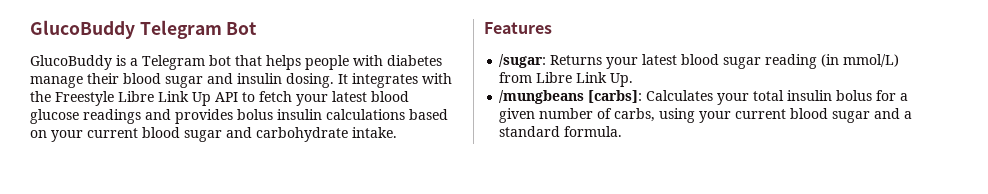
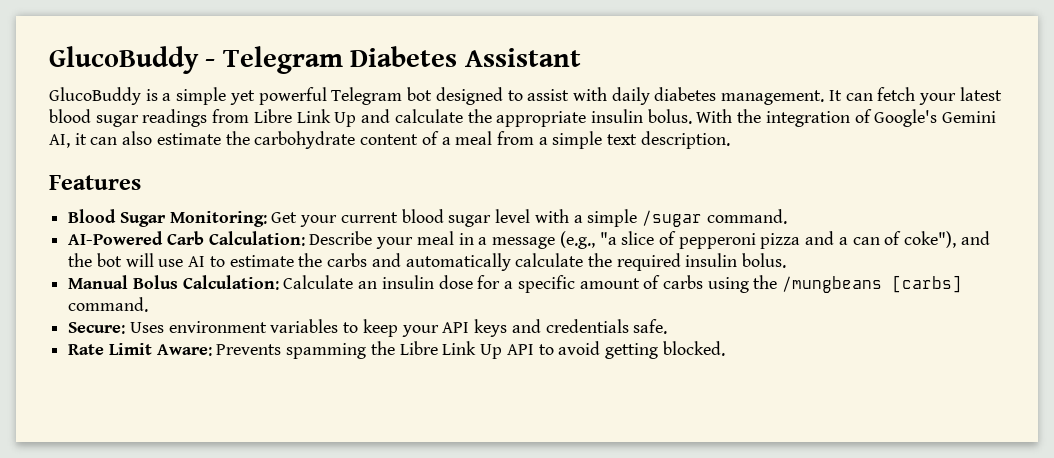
[30,20,258,39] GlucoBuddy Telegram Bot -> [49,46,581,74] GlucoBuddy - Telegram Diabetes Assistant
[142,55,442,70] [30,73,452,88] [30,91,114,106] Telegram bot that helps people with diabetes manage their blood sugar and insulin dosing. It integrates with the Freestyle -> [176,87,1002,105] [49,109,997,127] [49,131,730,149] [49,175,141,190] [68,209,787,227] [68,231,990,249] [68,253,787,271] [68,275,963,293] [68,297,149,312] [68,319,668,337] [68,341,395,359] simple yet powerful Telegram bot designed to assist with daily diabetes management. It can fetch your latest blood sugar readings from Libre Link Up and calculate the appropriate insulin bolus. With the integration of Google's Gemini AI, it can also estimate the carbohydrate content of a meal from a simple text description. // Features // Blood Sugar Monitoring: Get your current blood sugar level with a simple /sugar command. // AI-Powered Carb Calculation: Describe your meal in a message (e.g., "a slice of pepperoni pizza and a can of coke"), and the bot will use AI to estimate the carbs and automatically calculate the required insulin bolus. // Manual Bolus Calculation: Calculate an insulin dose for a specific amount of carbs using the /mungbeans [carbs] command. // Secure: Uses environment variables to keep your API keys and credentials safe. // Rate Limit Aware: Prevents spamming the
[259,91,409,106] [30,109,448,124] [30,127,397,142] [484,22,552,34] [499,54,900,69] [499,72,634,87] [499,90,909,105] [499,108,913,123] [499,126,623,137] fetch your latest blood glucose readings and provides bolus insulin calculations based on your current blood sugar and carbohydrate intake. // Features // /sugar: Returns your latest blood sugar reading (in mmol/L) from Libre Link Up. // /mungbeans [carbs]: Calculates your total insulin bolus for a given number of carbs, using your current blood sugar and a standard formula. -> [558,341,725,359] avoid getting blocked.

